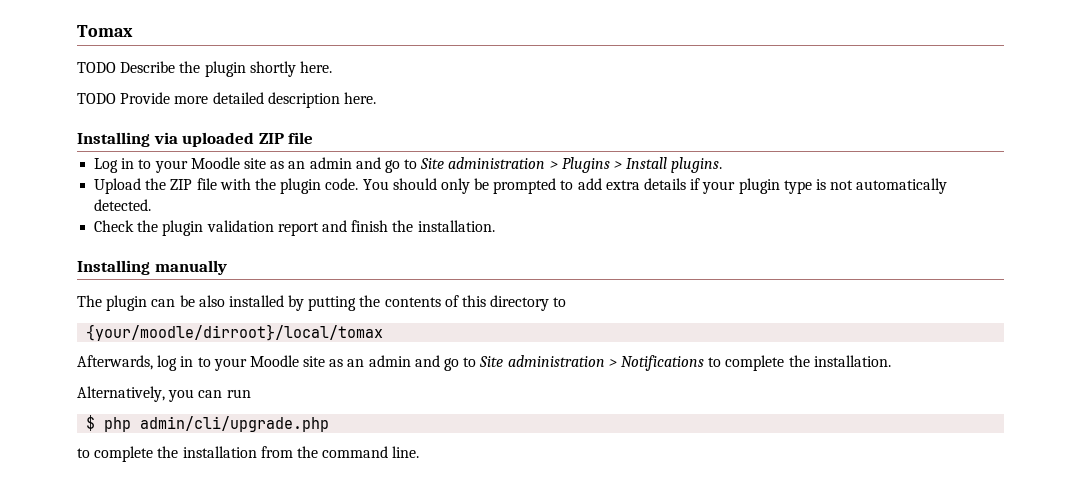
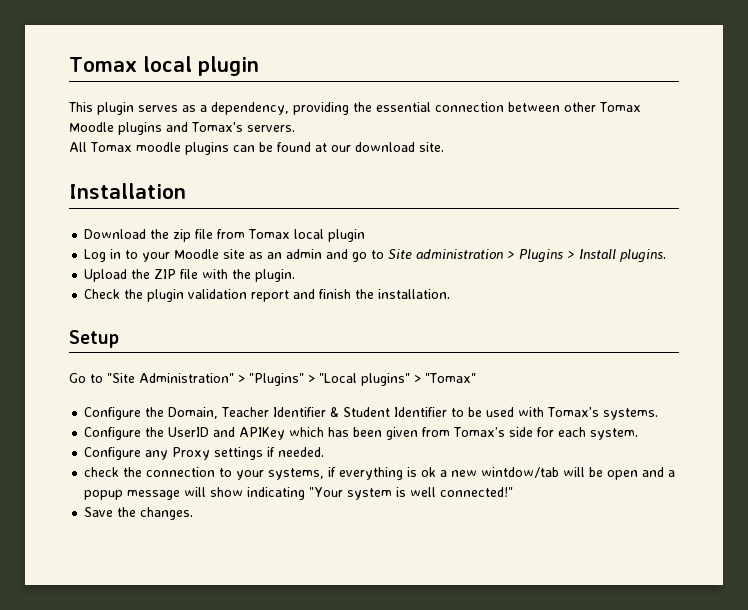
[77,25,133,37] [77,61,332,77] [77,92,376,108] [77,132,314,147] Tomax // TODO Describe the plugin shortly here. // TODO Provide more detailed description here. // Installing via uploaded ZIP file -> [69,56,259,76] [68,102,641,115] [69,122,295,135] [69,142,444,155] [69,183,186,199] [84,229,366,242] Tomax local plugin // This plugin serves as a dependency, providing the essential connection between other Tomax Moodle plugins and Tomax's servers. // All Tomax moodle plugins can be found at our download site. // Installation // Download the zip file from Tomax local plugin
[280,178,948,194] [94,199,152,211] plugin code. You should only be prompted to add extra details if your plugin type is not automatically detected. -> [255,269,296,282] plugin.
[77,260,227,275] [77,295,567,311] [86,324,384,341] [77,355,891,371] [77,386,251,402] [86,415,330,432] [77,446,420,462] Installing manually // The plugin can be also installed by putting the contents of this directory to // {your/moodle/dirroot}/local/tomax // Afterwards, log in to your Moodle site as an admin and go to Site administration > Notifications to complete the installation. // Alternatively, you can run // $ php admin/cli/upgrade.php // to complete the installation from the command line. -> [69,330,119,348] [69,373,476,386] [84,407,659,420] [84,427,639,440] [84,447,325,460] [84,467,676,480] [84,487,514,500] [84,507,194,520] Setup // Go to "Site Administration" > "Plugins" > "Local plugins" > "Tomax" // Configure the Domain, Teacher Identifier & Student Identifier to be used with Tomax's systems. // Configure the UserID and APIKey which has been given from Tomax’s side for each system. // Configure any Proxy settings if needed. // check the connection to your systems, if everything is ok a new wintdow/tab will be open and a popup message will show indicating "Your system is well connected!" // Save the changes.

